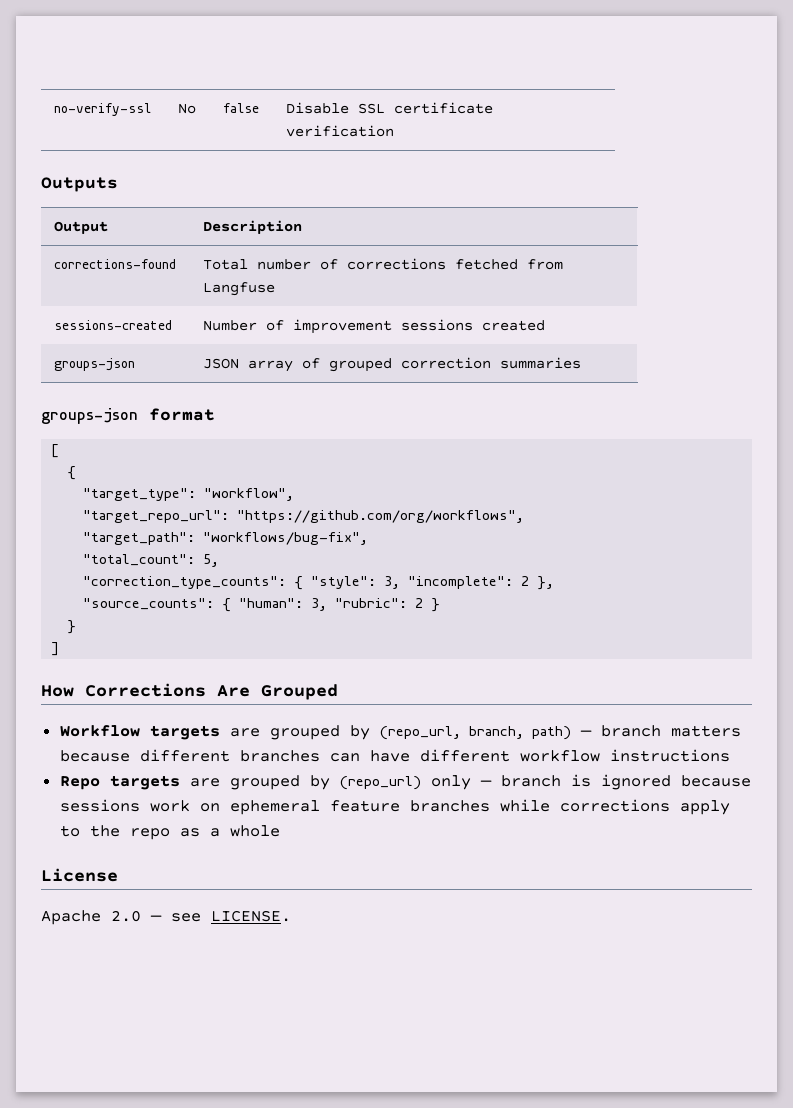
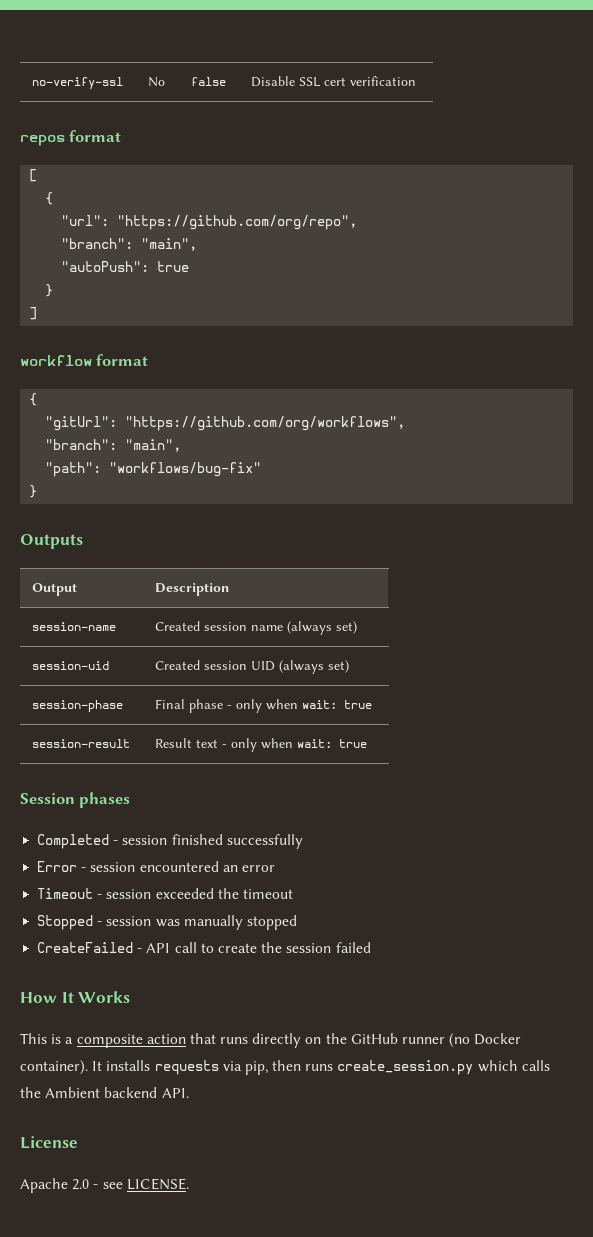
[394,102,494,114] certificate -> [324,77,347,86] cert
[41,177,118,192] [54,221,109,234] [203,220,303,234] [54,259,177,269] [203,258,564,270] [203,282,276,296] [54,320,173,330] [203,319,546,334] [54,358,136,371] [203,357,582,372] [41,408,215,424] [51,444,60,458] [67,466,77,480] [83,488,295,501] [83,510,525,523] [83,532,369,545] [83,554,220,567] [83,576,555,590] [83,598,441,612] [67,620,77,634] [51,642,60,656] [41,683,338,700] [59,725,741,740] [59,749,730,762] [59,774,751,790] [59,799,730,815] [59,825,280,840] Outputs // Output | Description // corrections-found | Total number of corrections fetched from Langfuse // sessions-created | Number of improvement sessions created // groups-json | JSON array of grouped correction summaries // groups-json format // [ // { // "target_type": "workflow", // "target_repo_url": "https://github.com/org/workflows", // "target_path": "workflows/bug-fix", // "total_count": 5, // "correction_type_counts": { "style": 3, "incomplete": 2 }, // "source_counts": { "human": 3, "rubric": 2 } // } // ] // How Corrections Are Grouped // Workflow targets are grouped by (repo_url, branch, path) — branch matters because different branches can have different workflow instructions // Repo targets are grouped by (repo_url) only — branch is ignored because sessions work on ephemeral feature branches while corrections apply to the repo as a whole -> [20,130,122,146] [29,169,38,182] [45,192,54,205] [61,215,358,230] [61,238,198,251] [61,261,190,272] [45,284,54,297] [29,307,38,320] [20,354,149,366] [29,393,38,406] [45,416,406,431] [45,439,182,452] [45,462,262,477] [29,485,38,498] [20,534,83,549] [32,583,78,596] [155,583,230,596] [32,622,117,631] [155,621,358,635] [32,661,110,670] [155,660,350,674] [32,700,124,712] [155,699,373,713] [32,739,131,748] [155,738,368,752] [20,792,131,808] [37,834,303,849] [37,861,275,872] [37,888,293,899] [37,915,297,930] [37,942,371,953] [20,991,131,1003] [20,1033,522,1048] [20,1060,550,1075] [20,1087,189,1098] repos format // [ // { // "url": "https://github.com/org/repo", // "branch": "main", // "autoPush": true // } // ] // workflow format // { // "gitUrl": "https://github.com/org/workflows", // "branch": "main", // "path": "workflows/bug-fix" // } // Outputs // Output | Description // session-name | Created session name (always set) // session-uid | Created session UID (always set) // session-phase | Final phase - only when wait: true // session-result | Result text - only when wait: true // Session phases // Completed - session finished successfully // Error - session encountered an error // Timeout - session exceeded the timeout // Stopped - session was manually stopped // CreateFailed - API call to create the session failed // How It Works // This is a composite action that runs directly on the GitHub runner (no Docker container). It installs requests via pip, then runs create_session.py which calls the Ambient backend API.
[150,915,162,921] — -> [93,1184,99,1189] -

